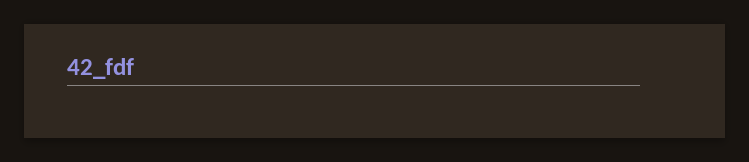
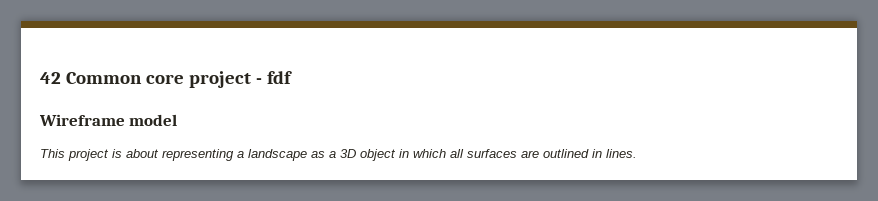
[67,58,134,79] 42_fdf -> [40,71,292,88] [39,114,178,126] [40,149,637,161] 42 Common core project - fdf // Wireframe model // This project is about representing a landscape as a 3D object in which all surfaces are outlined in lines.

